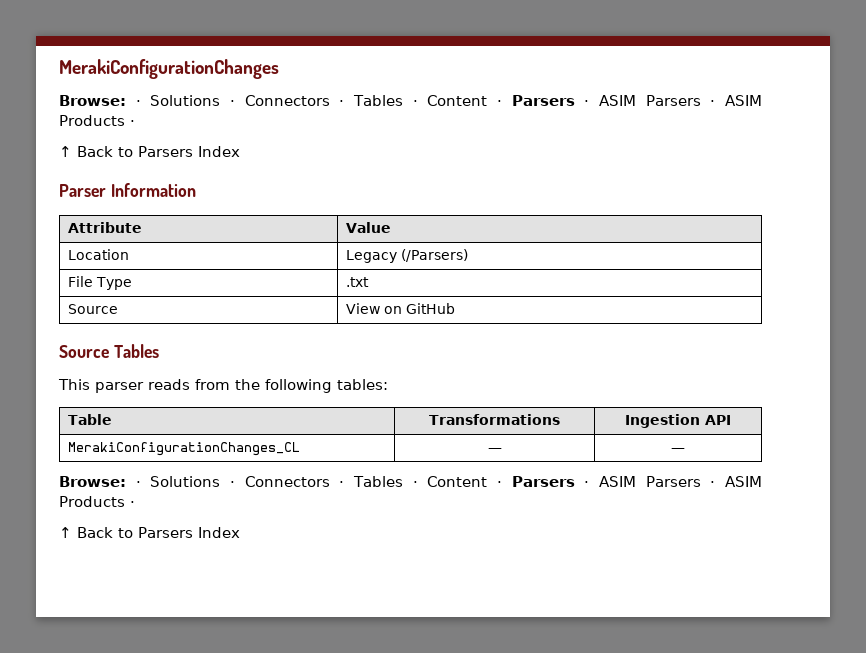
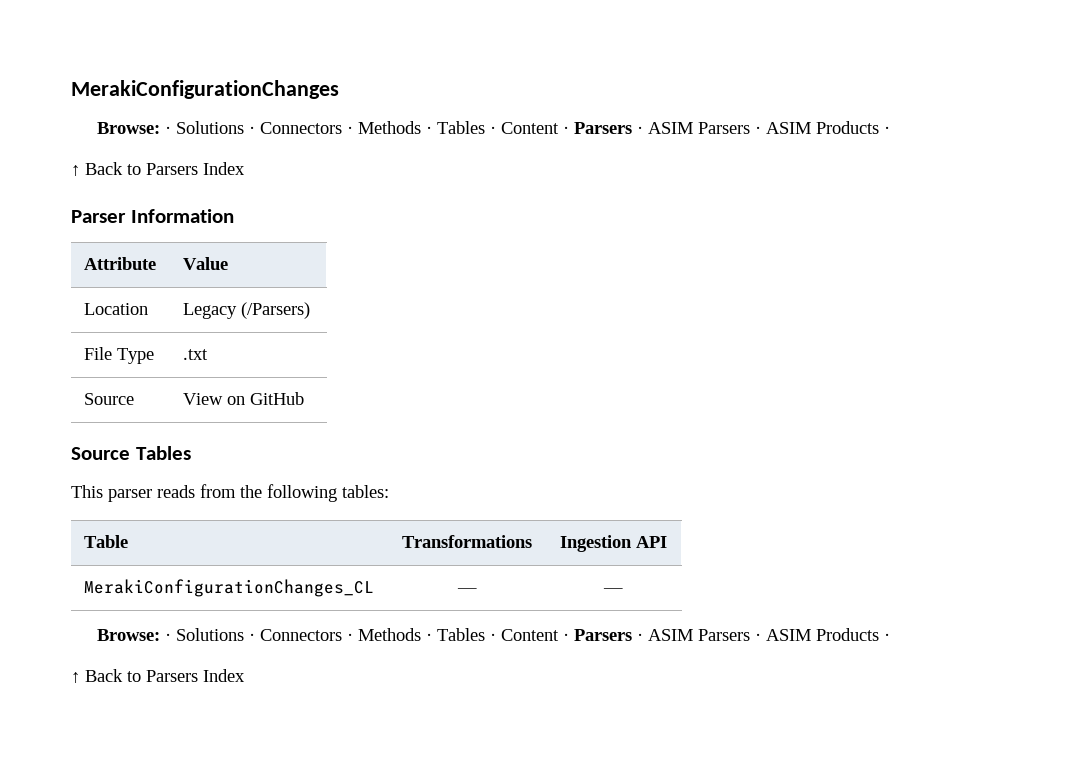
(345, 103) none -> [357,121,432,134] Methods ·
(345, 484) none -> [357,628,432,641] Methods ·

